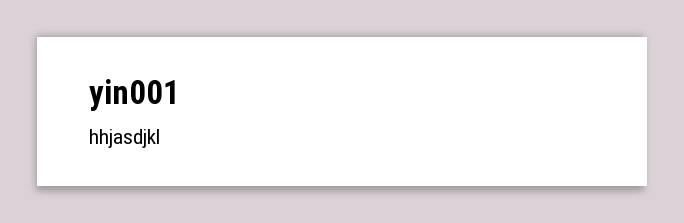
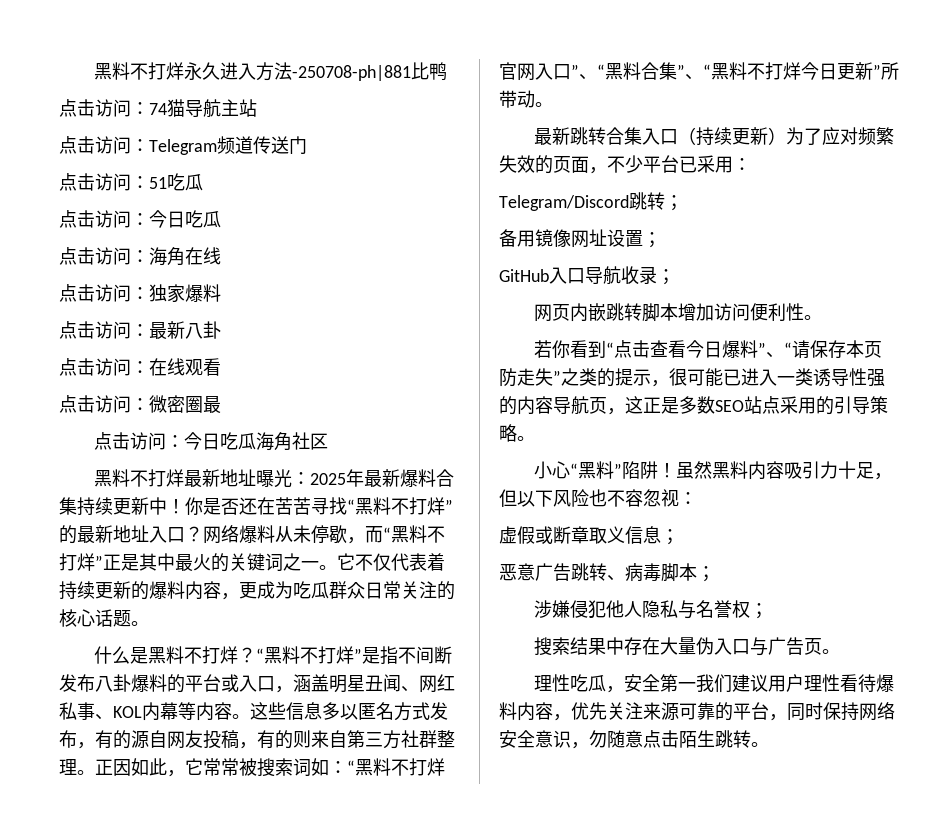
[89,79,180,111] [89,129,160,148] yin001 // hhjasdjkl -> [94,62,448,81] [59,99,257,117] [59,136,307,155] [59,173,203,191] [59,210,221,228] [59,247,221,266] [59,284,221,303] [59,321,221,339] [59,358,221,376] [59,395,221,413] [94,432,329,451] [94,469,455,488] [59,497,453,516] [59,525,445,544] [59,553,445,572] [59,581,455,600] [59,609,149,627] [94,646,453,665] [59,674,455,693] [59,702,448,721] [59,730,455,749] [59,758,445,777] [499,62,899,81] [499,90,553,108] [534,127,895,146] [499,155,751,174] [499,192,683,211] [499,229,661,248] [499,266,675,285] [534,303,823,322] [534,340,883,359] [499,368,885,387] [499,396,888,415] [499,424,535,442] [534,461,893,480] [499,489,697,507] [499,526,679,545] [499,563,715,582] [534,600,769,619] [534,637,841,656] [534,674,895,693] [499,702,895,721] [499,730,769,749] 黑料不打烊永久进入方法-250708-ph|881比鸭 // 点击访问：74猫导航主站 // 点击访问：Telegram频道传送门 // 点击访问：51吃瓜 // 点击访问：今日吃瓜 // 点击访问：海角在线 // 点击访问：独家爆料 // 点击访问：最新八卦 // 点击访问：在线观看 // 点击访问：微密圈最 // 点击访问：今日吃瓜海角社区 // 黑料不打烊最新地址曝光：2025年最新爆料合集持续更新中！你是否还在苦苦寻找“黑料不打烊”的最新地址入口？网络爆料从未停歇，而“黑料不打烊”正是其中最火的关键词之一。它不仅代表着持续更新的爆料内容，更成为吃瓜群众日常关注的核心话题。 // 什么是黑料不打烊？“黑料不打烊”是指不间断发布八卦爆料的平台或入口，涵盖明星丑闻、网红私事、KOL内幕等内容。这些信息多以匿名方式发布，有的源自网友投稿，有的则来自第三方社群整理。正因如此，它常常被搜索词如：“黑料不打烊官网入口”、“黑料合集”、“黑料不打烊今日更新”所带动。 // 最新跳转合集入口（持续更新）为了应对频繁失效的页面，不少平台已采用： // Telegram/Discord跳转； // 备用镜像网址设置； // GitHub入口导航收录； // 网页内嵌跳转脚本增加访问便利性。 // 若你看到“点击查看今日爆料”、“请保存本页防走失”之类的提示，很可能已进入一类诱导性强的内容导航页，这正是多数SEO站点采用的引导策略。 // 小心“黑料”陷阱！虽然黑料内容吸引力十足，但以下风险也不容忽视： // 虚假或断章取义信息； // 恶意广告跳转、病毒脚本； // 涉嫌侵犯他人隐私与名誉权； // 搜索结果中存在大量伪入口与广告页。 // 理性吃瓜，安全第一我们建议用户理性看待爆料内容，优先关注来源可靠的平台，同时保持网络安全意识，勿随意点击陌生跳转。

